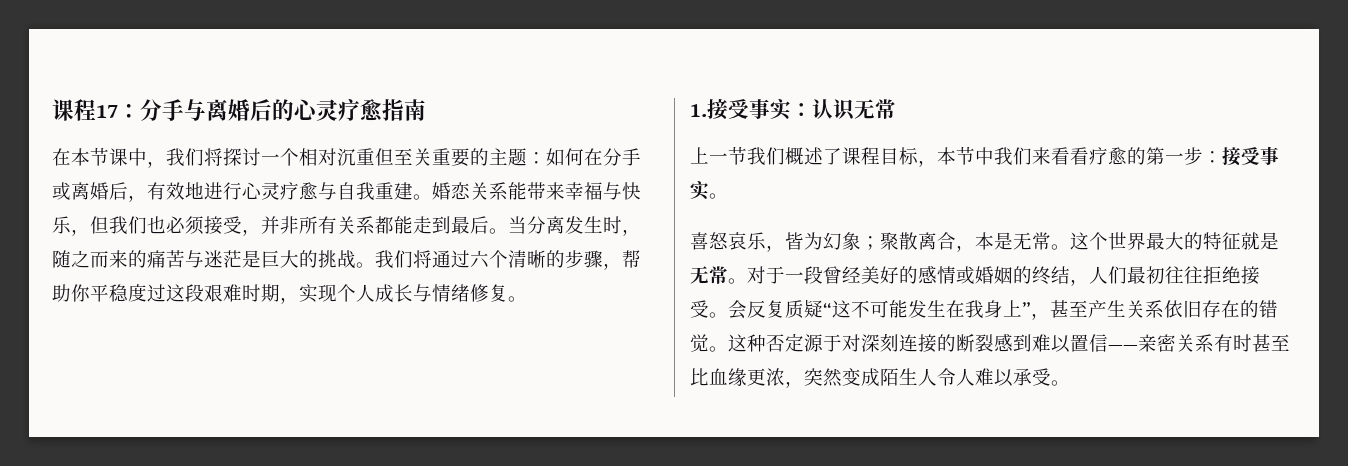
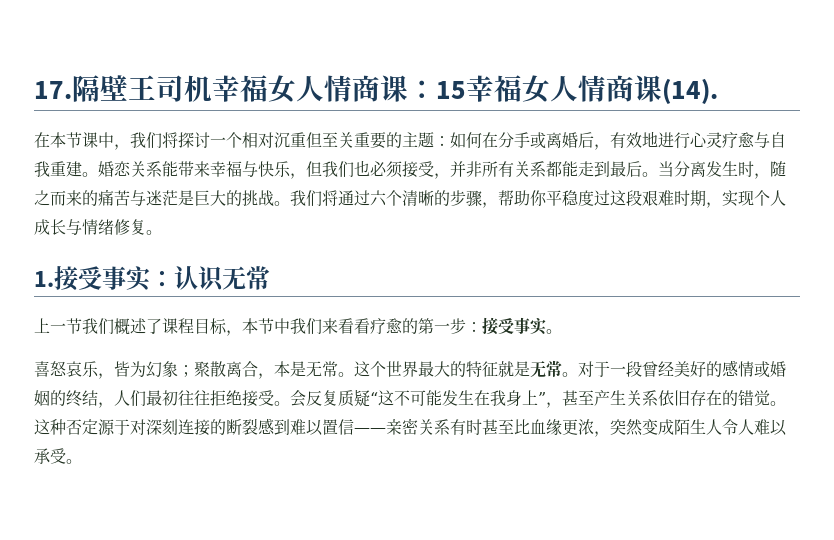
[52,99,426,121] 课程17：分手与离婚后的心灵疗愈指南 -> [34,75,718,104] 17.隔壁王司机幸福女人情商课：15幸福女人情商课(14).

